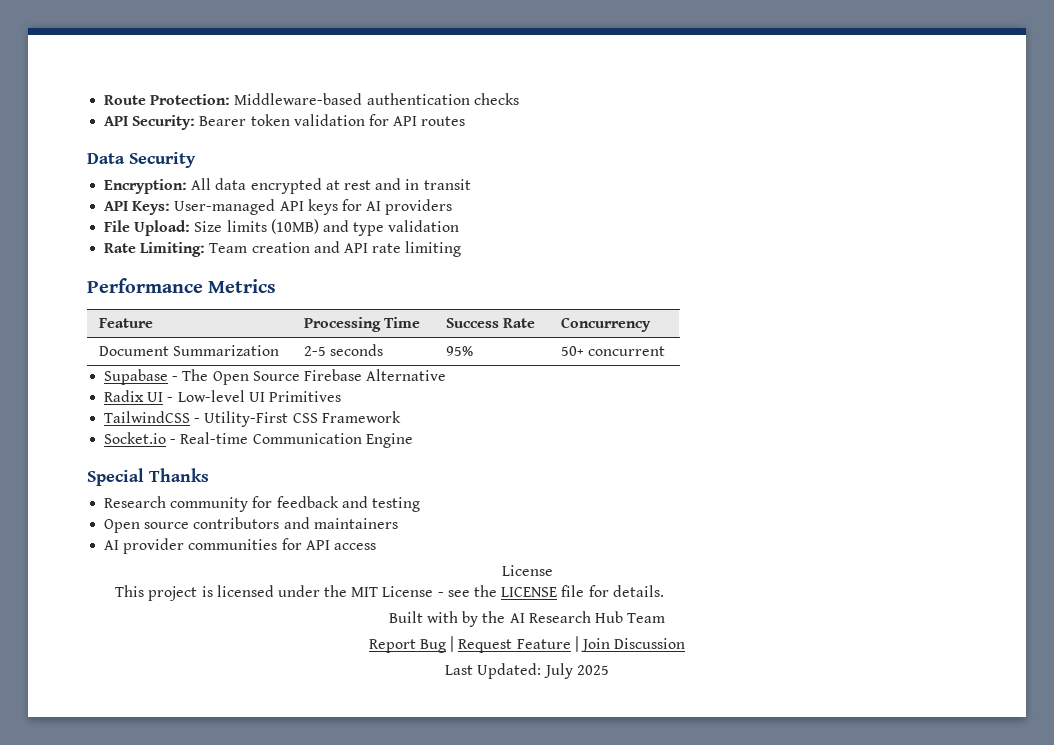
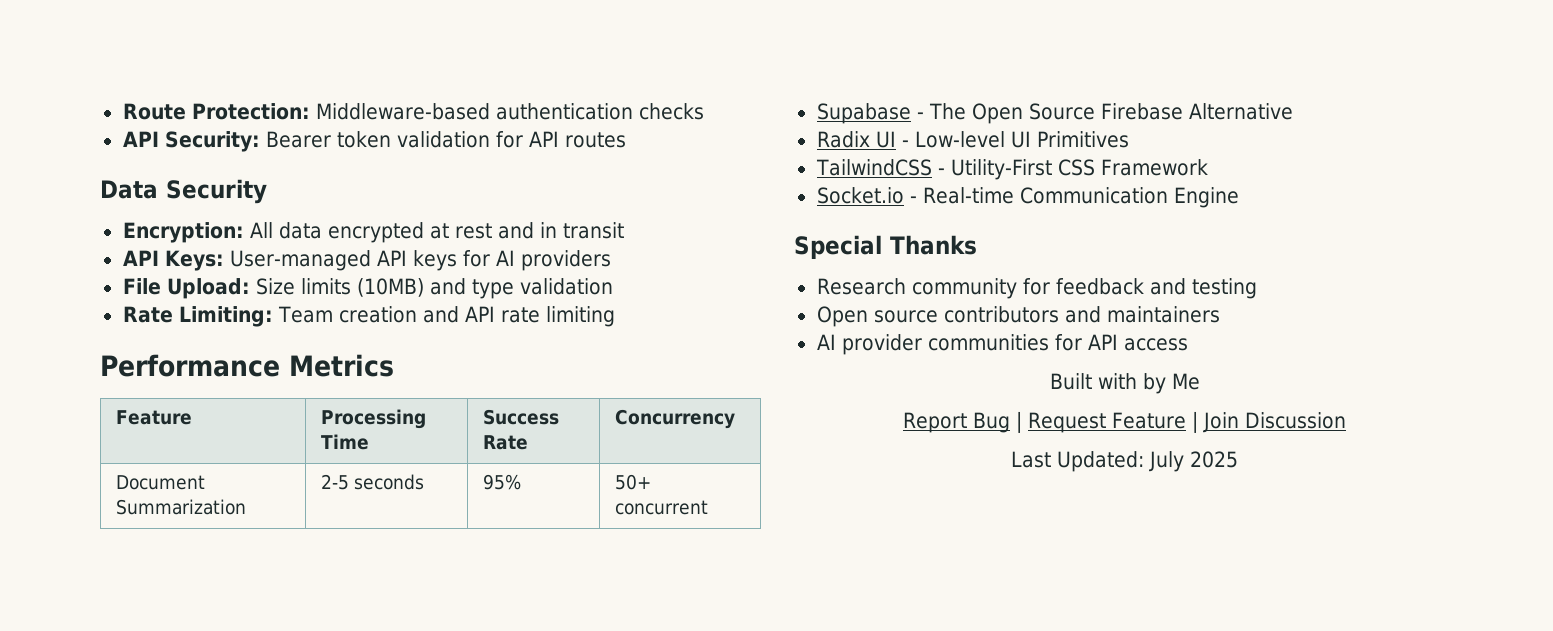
[501,565,553,576] [115,585,664,601] [388,611,666,627] License // This project is licensed under the MIT License - see the LICENSE file for details. // Built with by the AI Research Hub Team -> [1049,373,1200,394] Built with by Me

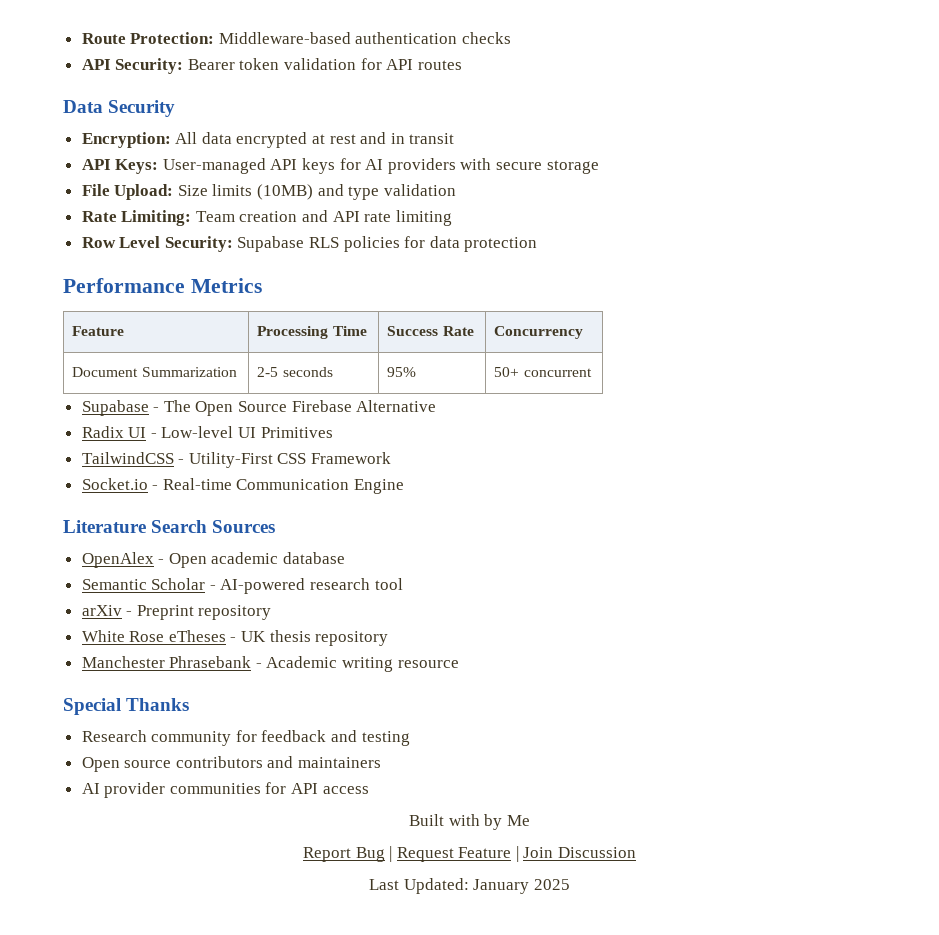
(611, 260) none -> [460,158,599,174] with secure storage
(615, 316) none -> [81,236,538,252] // Row Level Security: Supabase RLS policies for data protection
(1239, 197) none -> [63,520,276,533] [81,552,346,568] [81,578,403,594] [81,605,272,620] [81,630,389,646] [81,656,459,672] // Literature Search Sources // OpenAlex - Open academic database // Semantic Scholar - AI-powered research tool // arXiv - Preprint repository // White Rose eTheses - UK thesis repository // Manchester Phrasebank - Academic writing resource
[1149,451,1184,472] July -> [473,879,530,894] January

